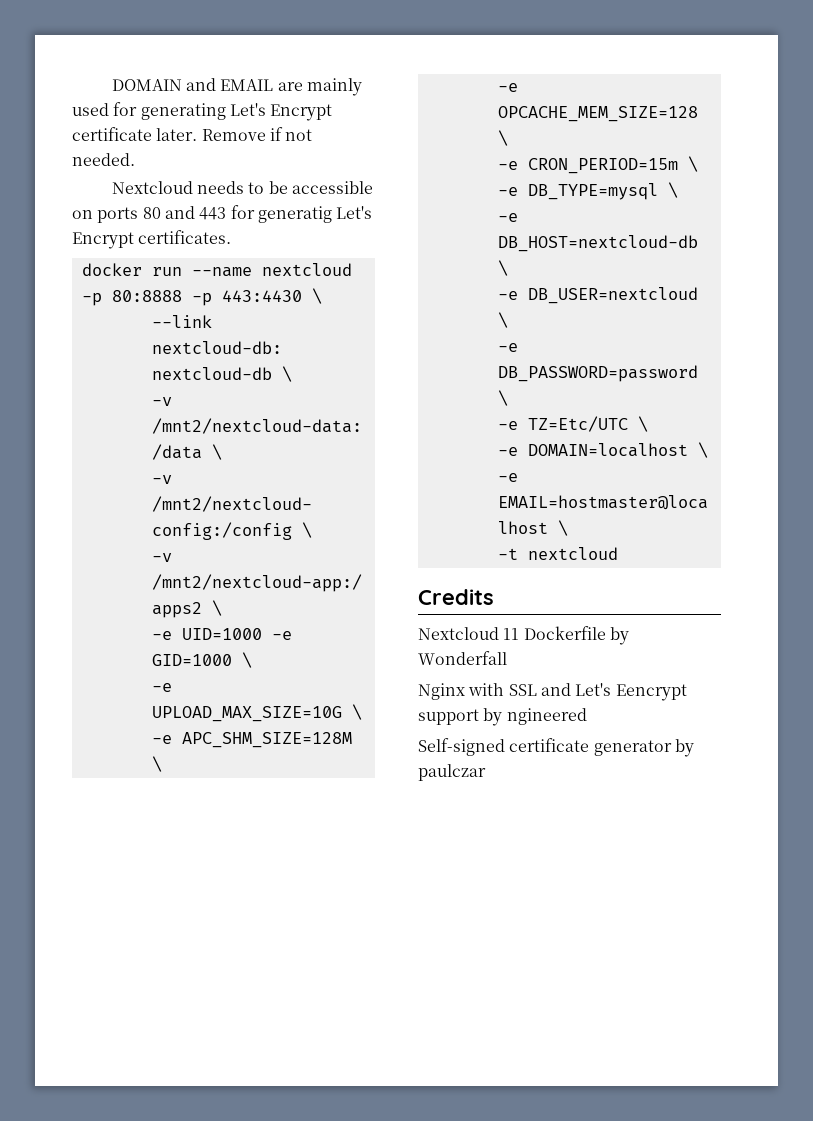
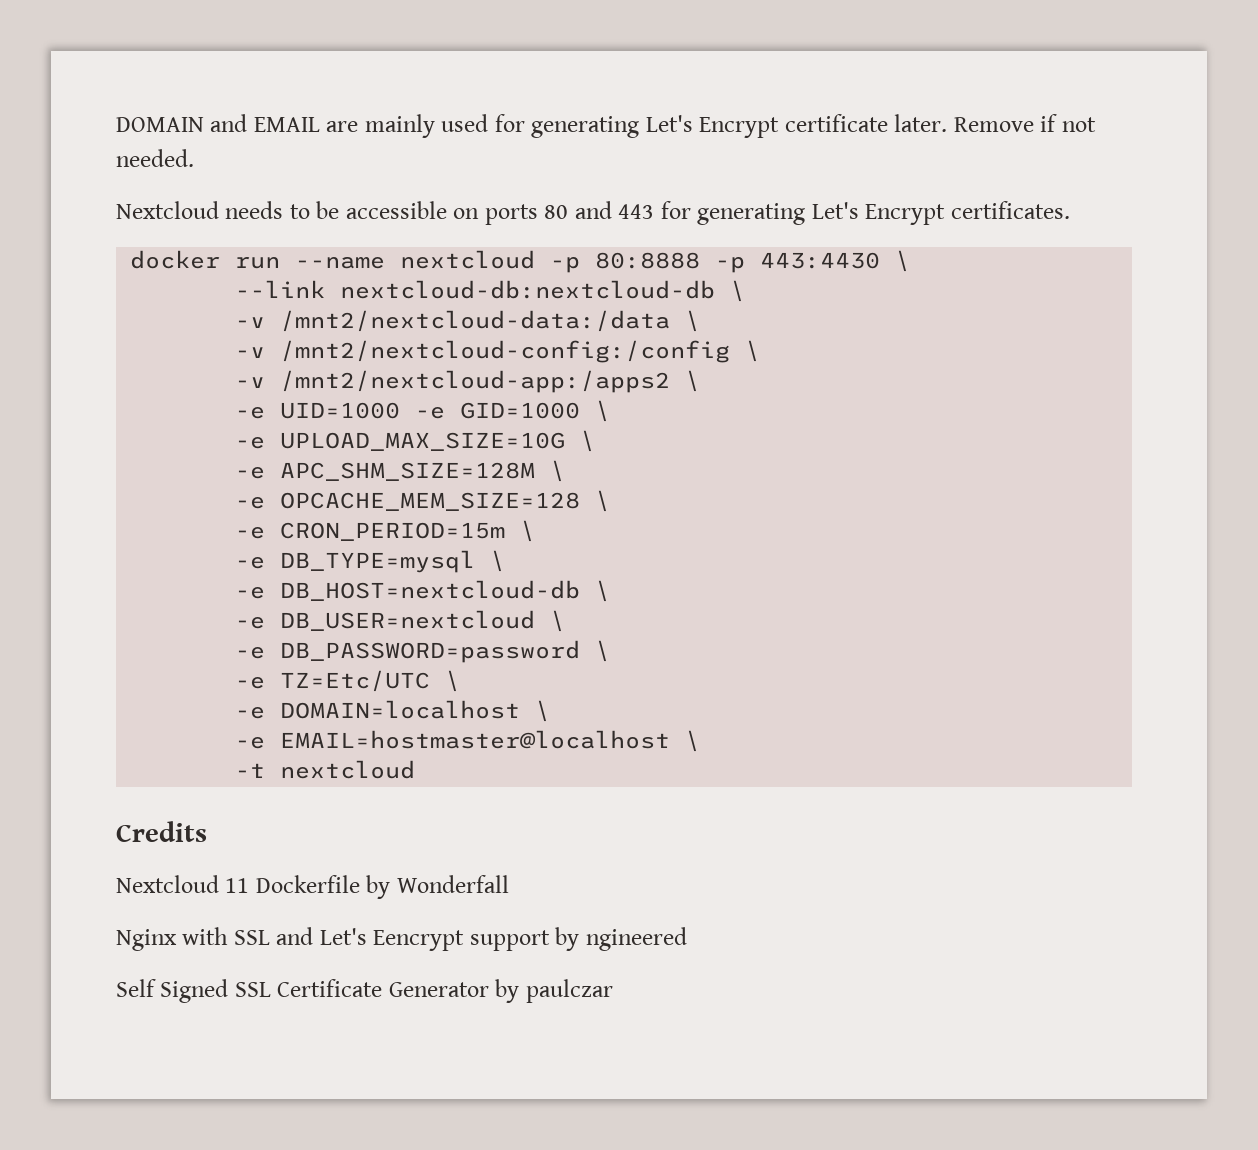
[257,206,332,223] generatig -> [697,203,806,225] generating
[418,738,672,756] Self-signed certificate generator -> [116,979,489,1003] Self Signed SSL Certificate Generator

